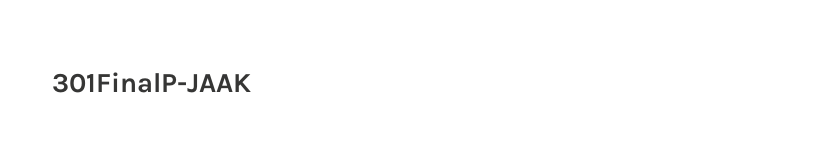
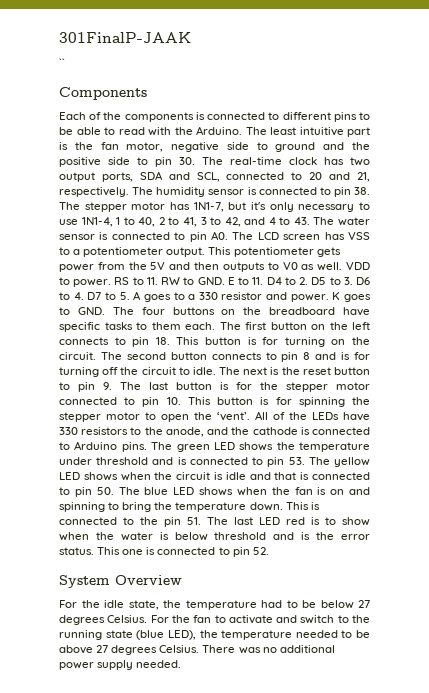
(251, 82) none -> [59,58,65,67] [59,87,147,100] [59,112,371,122] [59,126,370,137] [59,142,370,152] [59,157,370,167] [59,171,370,182] [59,187,370,197] [59,202,370,212] [59,217,370,227] [59,231,370,242] [59,247,341,257] [59,262,370,272] [59,277,371,287] [59,291,371,302] [59,307,370,316] [59,322,370,332] [59,337,370,347] [59,352,370,362] [59,367,370,377] [59,382,370,392] [59,397,371,407] [59,411,370,422] [59,427,371,437] [59,441,370,452] [59,457,371,467] [59,472,371,481] [59,487,370,497] [59,502,320,512] [59,517,370,527] [59,532,370,541] [59,547,269,557] [59,575,182,588] [59,600,370,610] [59,615,371,625] [59,630,370,640] [59,645,335,655] [59,660,182,670] // `` // Components // Each of the components is connected to different pins to be able to read with the Arduino. The least intuitive part is the fan motor, negative side to ground and the positive side to pin 30. The real-time clock has two output ports, SDA and SCL, connected to 20 and 21, respectively. The humidity sensor is connected to pin 38. The stepper motor has 1N1-7, but it's only necessary to use 1N1-4, 1 to 40, 2 to 41, 3 to 42, and 4 to 43. The water sensor is connected to pin A0. The LCD screen has VSS to a potentiometer output. This potentiometer gets power from the 5V and then outputs to V0 as well. VDD to power. RS to 11. RW to GND. E to 11. D4 to 2. D5 to 3. D6 to 4. D7 to 5. A goes to a 330 resistor and power. K goes to GND. The four buttons on the breadboard have specific tasks to them each. The first button on the left connects to pin 18. This button is for turning on the circuit. The second button connects to pin 8 and is for turning off the circuit to idle. The next is the reset button to pin 9. The last button is for the stepper motor connected to pin 10. This button is for spinning the stepper motor to open the ‘vent’. All of the LEDs have 330 resistors to the anode, and the cathode is connected to Arduino pins. The green LED shows the temperature under threshold and is connected to pin 53. The yellow LED shows when the circuit is idle and that is connected to pin 50. The blue LED shows when the fan is on and spinning to bring the temperature down. This is connected to the pin 51. The last LED red is to show when the water is below threshold and is the error status. This one is connected to pin 52. // System Overview // For the idle state, the temperature had to be below 27 degrees Celsius. For the fan to activate and switch to the running state (blue LED), the temperature needed to be above 27 degrees Celsius. There was no additional power supply needed.

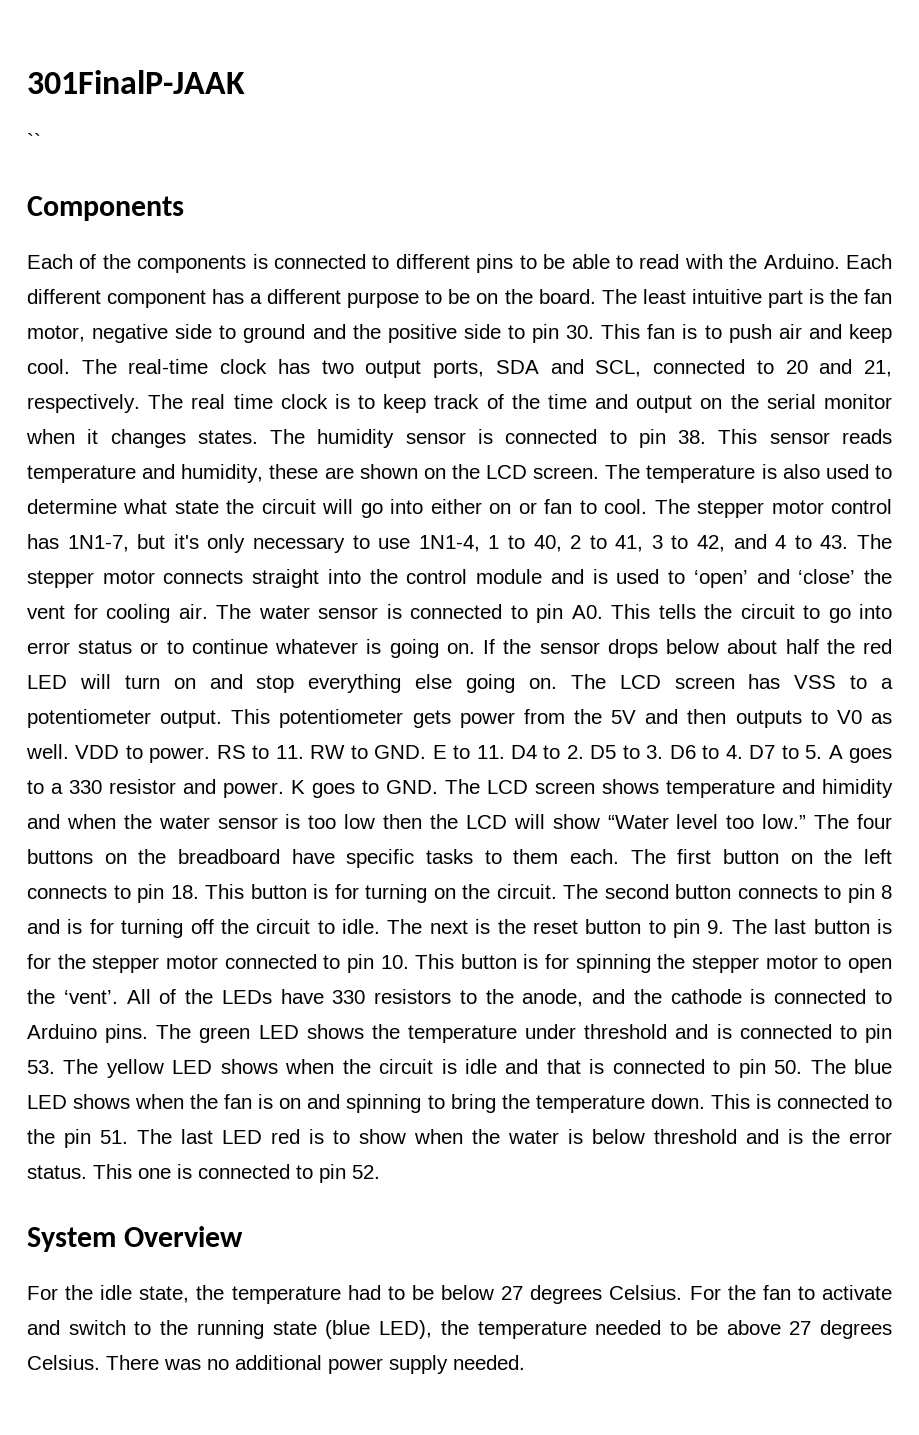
(242, 130) none -> [845,254,892,269] [27,289,596,308] Each different component has a different purpose to be on the board.
(195, 161) none -> [601,324,892,343] [27,359,70,374] This fan is to push air and keep cool.
(154, 191) none -> [191,394,892,413] [26,429,306,448] real time clock is to keep track of the time and output on the serial monitor when it changes states. The
[59,202,166,212] The stepper motor -> [718,429,893,444] [27,464,892,483] [27,499,893,518] This sensor reads temperature and humidity, these are shown on the LCD screen. The temperature is also used to determine what state the circuit will go into either on or fan to cool. The stepper motor control
(335, 221) none -> [27,569,893,588] [27,604,251,623] stepper motor connects straight into the control module and is used to ‘open’ and ‘close’ the vent for cooling air. The
(228, 235) none -> [611,604,892,623] [27,639,893,658] [27,674,557,693] This tells the circuit to go into error status or to continue whatever is going on. If the sensor drops below about half the red LED will turn on and stop everything else going on.
(134, 311) none -> [487,779,893,798] [27,814,850,829] LCD screen shows temperature and himidity and when the water sensor is too low then the LCD will show “Water level too low.” The

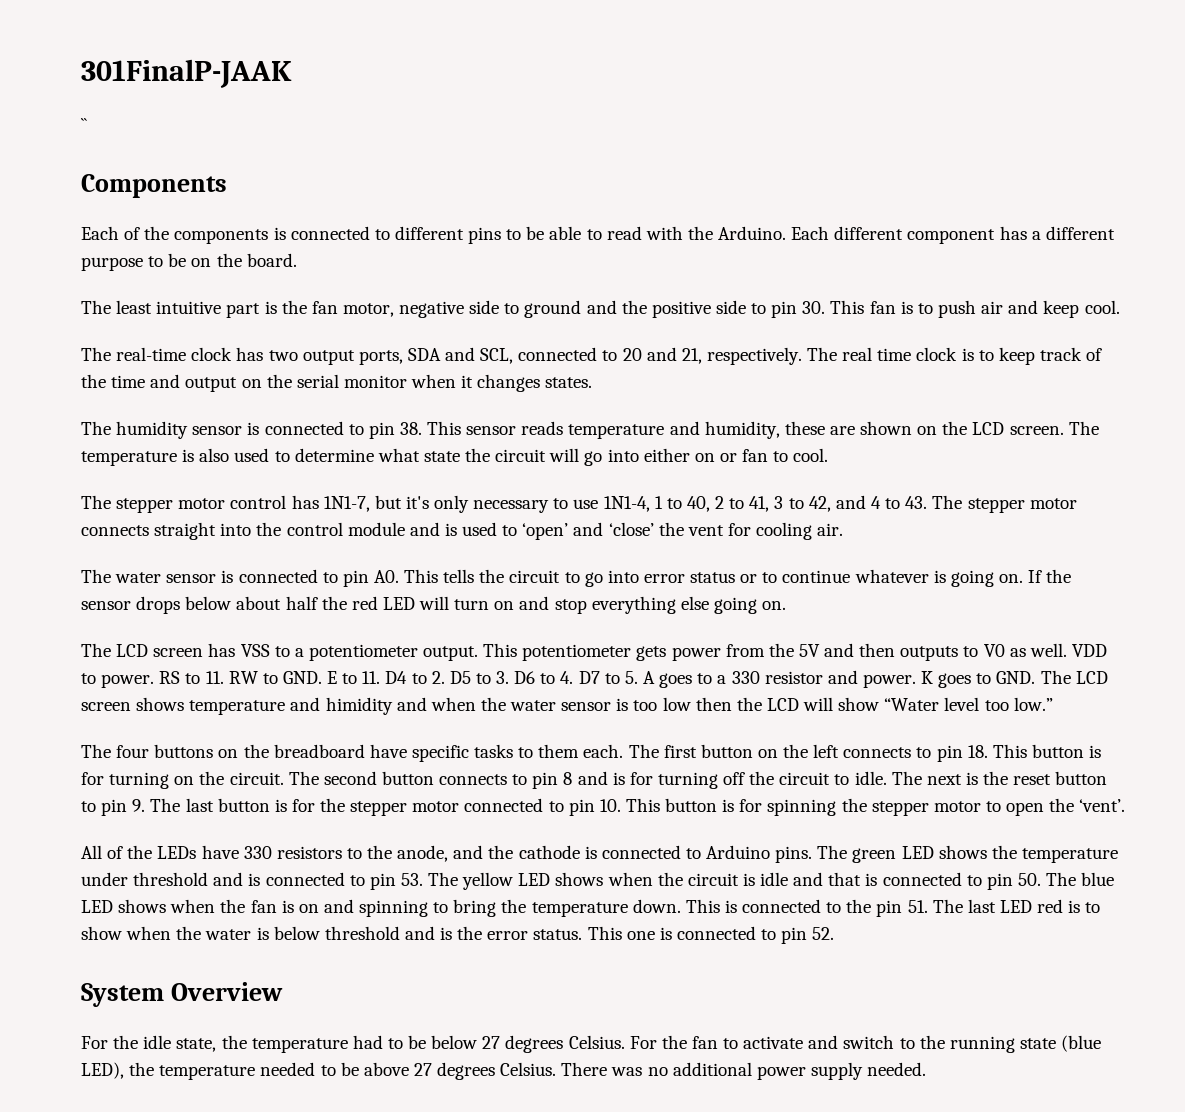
(596, 296) none -> (297, 260) //
(70, 366) none -> (1120, 307) //
(258, 437) none -> (593, 382) //
(648, 506) none -> (829, 455) //
(208, 611) none -> (844, 529) //
(557, 683) none -> (787, 605) //
(807, 821) none -> (1053, 704) //
(118, 997) none -> (1126, 805) //

